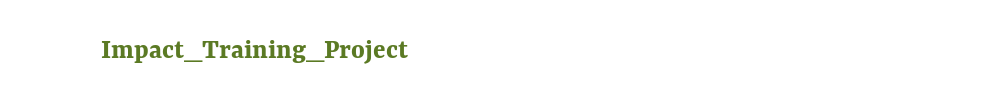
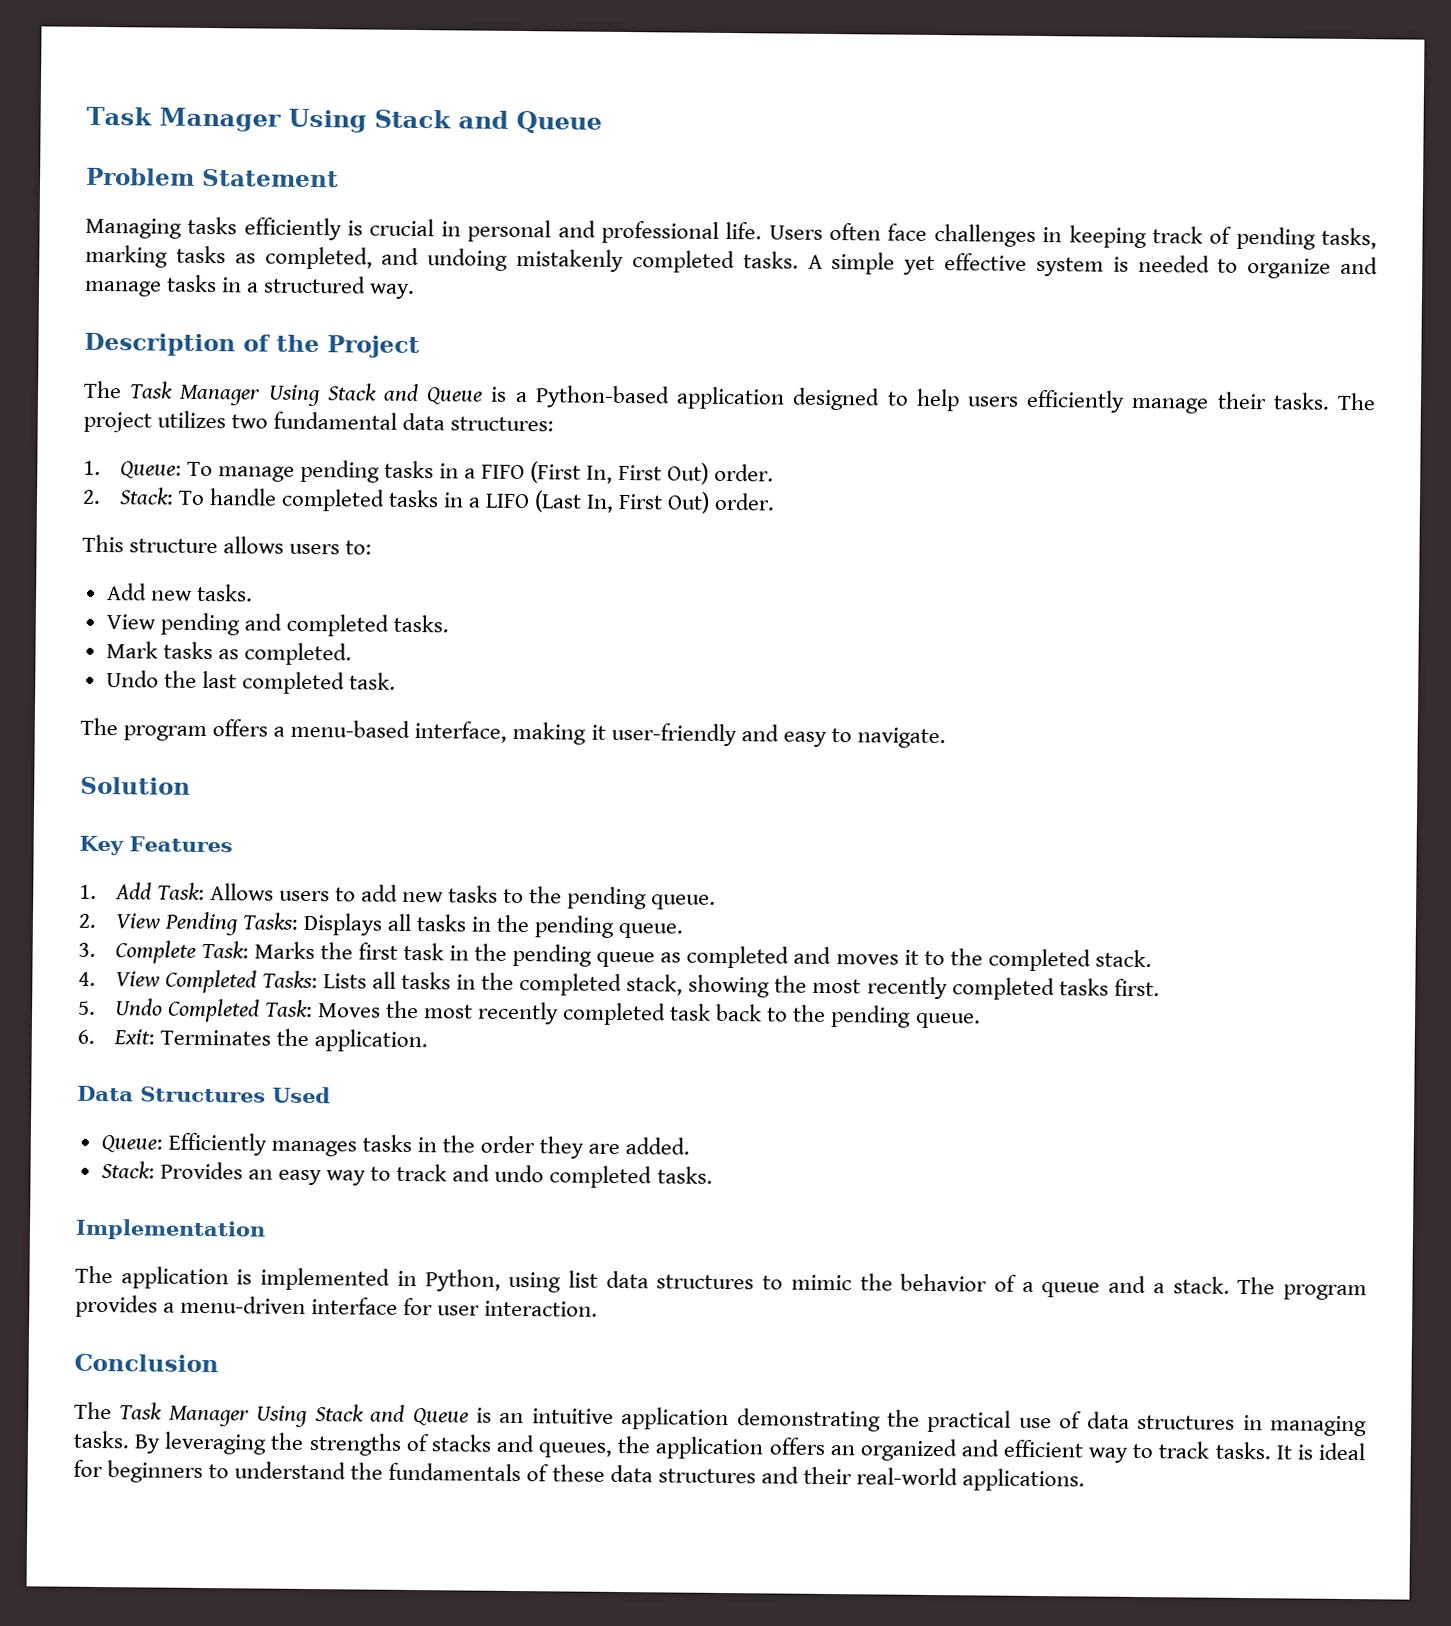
[101,40,408,64] Impact_Training_Project -> [86,106,602,134] [86,167,339,188] [85,216,1378,250] [85,244,1378,279] [84,274,416,299] [84,332,420,359] [83,380,1376,414] [83,410,555,433] [83,459,775,485] [82,487,776,514] [82,534,373,555] [106,583,253,602] [105,612,450,637] [105,641,352,666] [105,670,397,695] [80,717,946,749] [80,776,191,795] [79,835,233,856] [79,882,717,910] [78,911,684,939] [78,940,1152,972] [78,969,1160,1001] [78,998,981,1029] [77,1028,428,1053] [77,1085,331,1104] [100,1132,691,1159] [100,1161,713,1189] [75,1218,266,1241] [75,1265,1367,1301] [75,1294,599,1318] [74,1353,219,1373] [74,1401,1368,1437] [73,1430,1366,1463] [73,1459,1085,1492] Task Manager Using Stack and Queue // Problem Statement // Managing tasks efficiently is crucial in personal and professional life. Users often face challenges in keeping track of pending tasks, marking tasks as completed, and undoing mistakenly completed tasks. A simple yet effective system is needed to organize and manage tasks in a structured way. // Description of the Project // The Task Manager Using Stack and Queue is a Python-based application designed to help users efficiently manage their tasks. The project utilizes two fundamental data structures: // 1. Queue: To manage pending tasks in a FIFO (First In, First Out) order. // 2. Stack: To handle completed tasks in a LIFO (Last In, First Out) order. // This structure allows users to: // Add new tasks. // View pending and completed tasks. // Mark tasks as completed. // Undo the last completed task. // The program offers a menu-based interface, making it user-friendly and easy to navigate. // Solution // Key Features // 1. Add Task: Allows users to add new tasks to the pending queue. // 2. View Pending Tasks: Displays all tasks in the pending queue. // 3. Complete Task: Marks the first task in the pending queue as completed and moves it to the completed stack. // 4. View Completed Tasks: Lists all tasks in the completed stack, showing the most recently completed tasks first. // 5. Undo Completed Task: Moves the most recently completed task back to the pending queue. // 6. Exit: Terminates the application. // Data Structures Used // Queue: Efficiently manages tasks in the order they are added. // Stack: Provides an easy way to track and undo completed tasks. // Implementation // The application is implemented in Python, using list data structures to mimic the behavior of a queue and a stack. The program provides a menu-driven interface for user interaction. // Conclusion // The Task Manager Using Stack and Queue is an intuitive application demonstrating the practical use of data structures in managing tasks. By leveraging the strengths of stacks and queues, the application offers an organized and efficient way to track tasks. It is ideal for beginners to understand the fundamentals of these data structures and their real-world applications.

